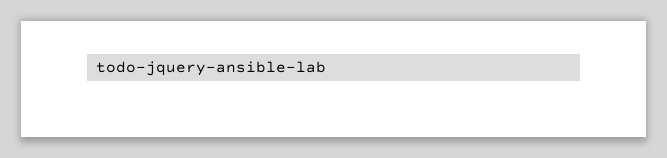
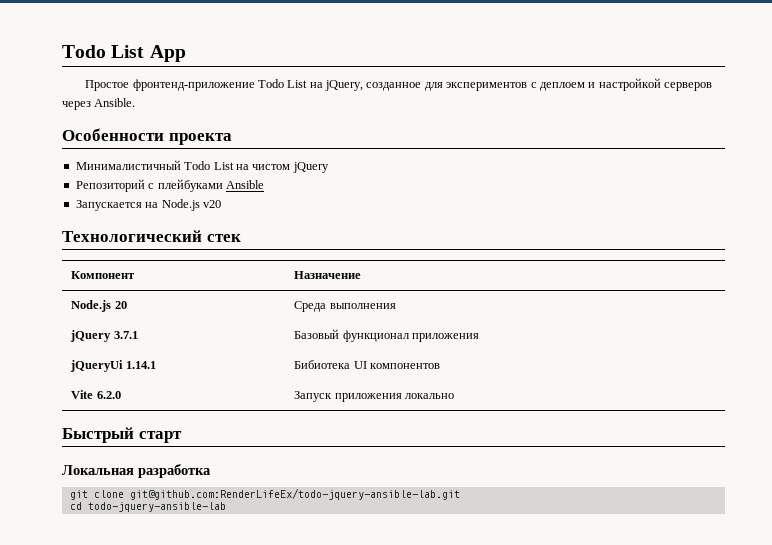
(95, 68) none -> [62,45,186,62] [85,78,713,91] [62,98,136,110] [62,128,232,145] [75,160,329,173] [75,179,264,192] [75,199,221,211] [62,230,241,242] [71,271,135,279] [294,271,362,279] [71,300,127,312] [294,301,396,312] [70,330,138,342] [294,329,480,342] [70,360,156,372] [294,360,441,369] [71,390,121,399] [294,391,455,402] [62,427,182,443] [62,464,211,478] [69,488,460,500] [69,502,82,510] Todo List App // Простое фронтенд-приложение Todo List на jQuery, созданное для экспериментов с деплоем и настройкой серверов через Ansible. // Особенности проекта // Минималистичный Todo List на чистом jQuery // Репозиторий с плейбуками Ansible // Запускается на Node.js v20 // Технологический стек // Компонент | Назначение // Node.js 20 | Среда выполнения // jQuery 3.7.1 | Базовый функционал приложения // jQueryUi 1.14.1 | Бибиотека UI компонентов // Vite 6.2.0 | Запуск приложения локально // Быстрый старт // Локальная разработка // git clone git@github.com:RenderLifeEx/todo-jquery-ansible-lab.git // cd

